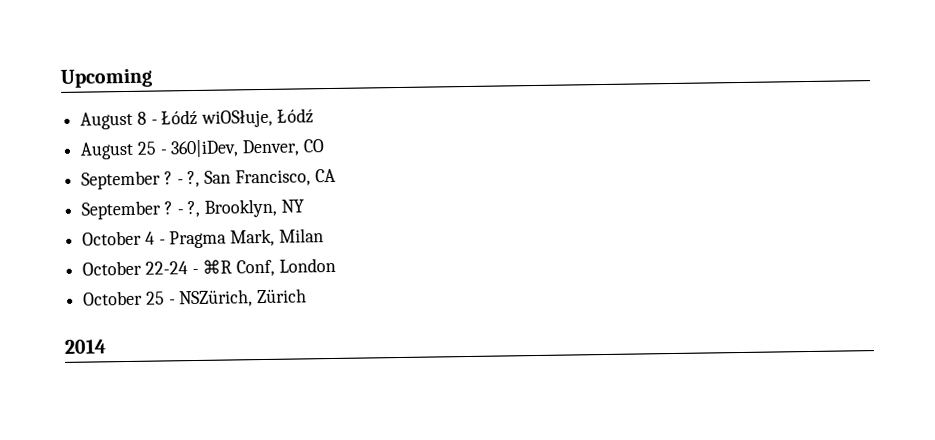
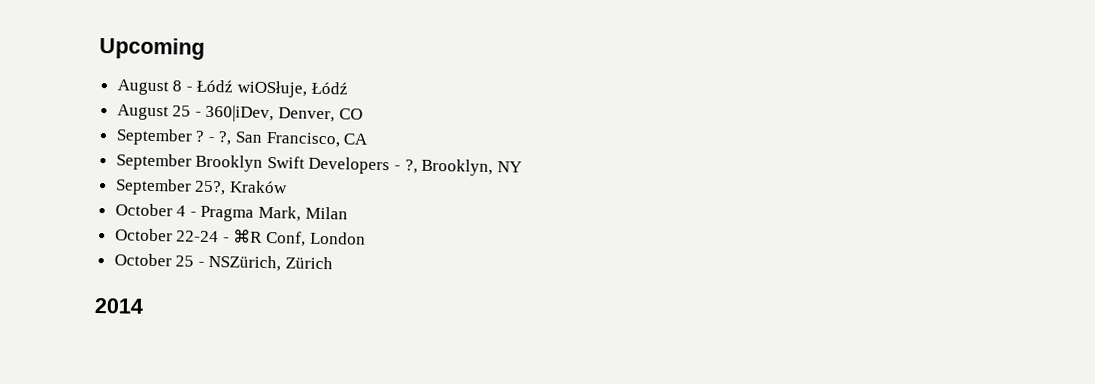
[163,201,173,215] ? -> [195,154,391,175] Brooklyn Swift Developers
(304, 206) none -> [114,178,288,196] // September 25?, Kraków

